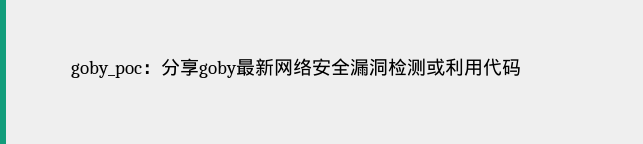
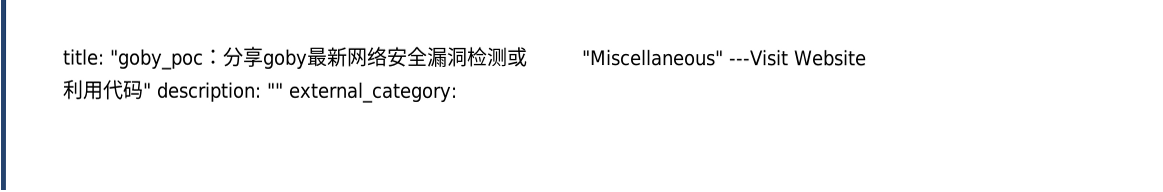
[71,60,142,78] goby_poc -> [63,48,204,70] title: "goby_poc
(521, 67) none -> [142,81,458,103] [582,49,867,67] " description: "" external_category: "Miscellaneous" ---Visit Website

